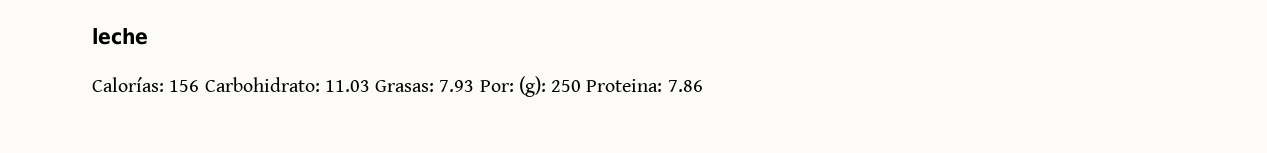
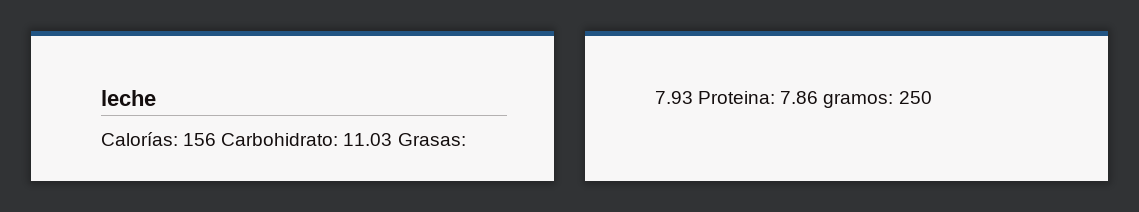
[479,76,703,97] Por: (g): 250 Proteina: 7.86 -> [698,91,932,108] Proteina: 7.86 gramos: 250

